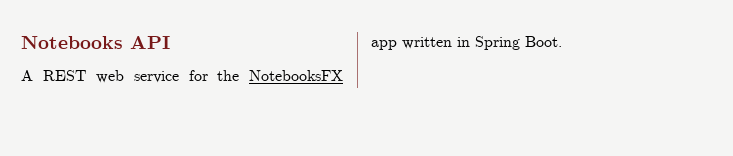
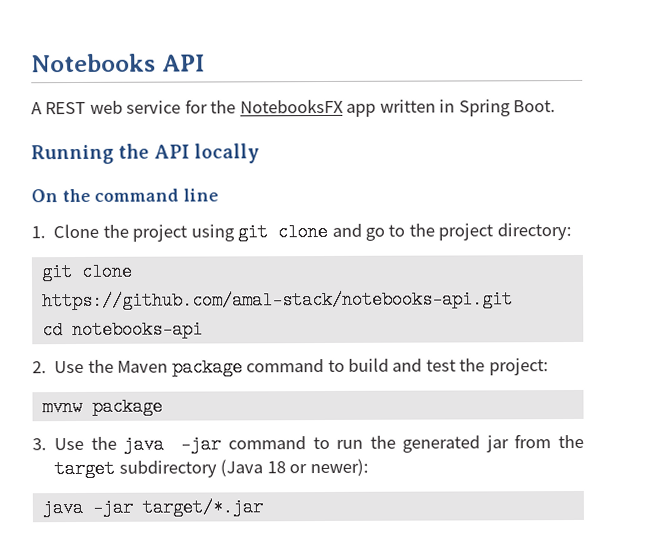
(562, 41) none -> [31,143,260,165] [31,188,220,203] [31,222,572,242] [40,262,133,282] [41,290,513,311] [41,320,203,340] [32,357,549,377] [41,397,163,417] [32,434,585,454] [54,458,369,479] [41,498,263,518] // Running the API locally // On the command line // 1. Clone the project using git clone and go to the project directory: // git clone https://github.com/amal-stack/notebooks-api.git // cd notebooks-api // 2. Use the Maven package command to build and test the project: // mvnw package // 3. Use the java -jar command to run the generated jar from the target subdirectory (Java 18 or newer): // java -jar target/*.jar

